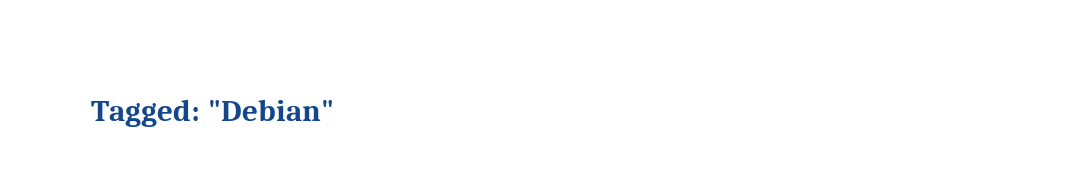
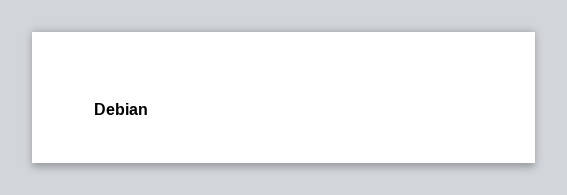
[91,99,335,127] Tagged: "Debian" -> [94,103,148,115] Debian

